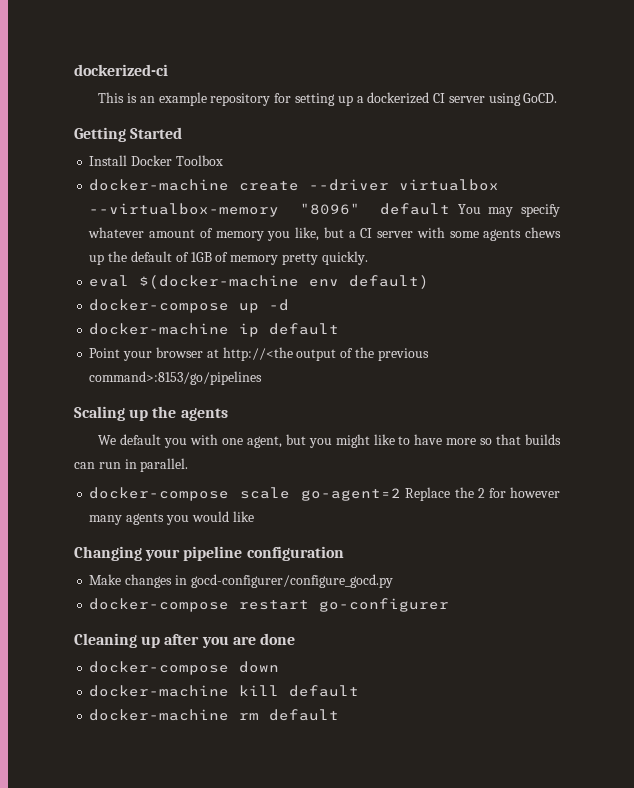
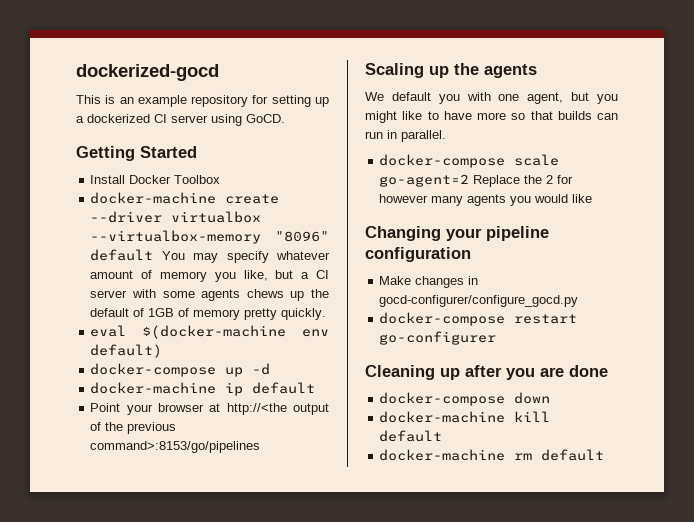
[74,64,168,76] dockerized-ci -> [76,64,219,81] dockerized-gocd

